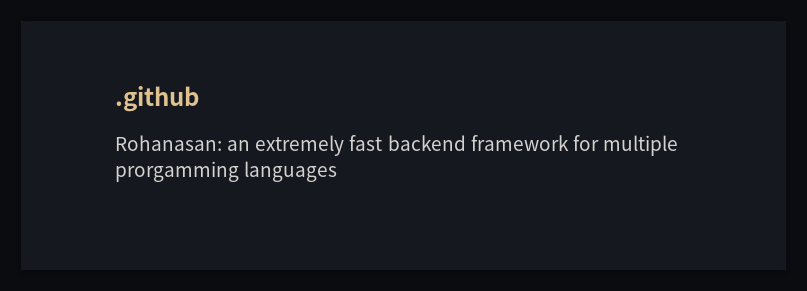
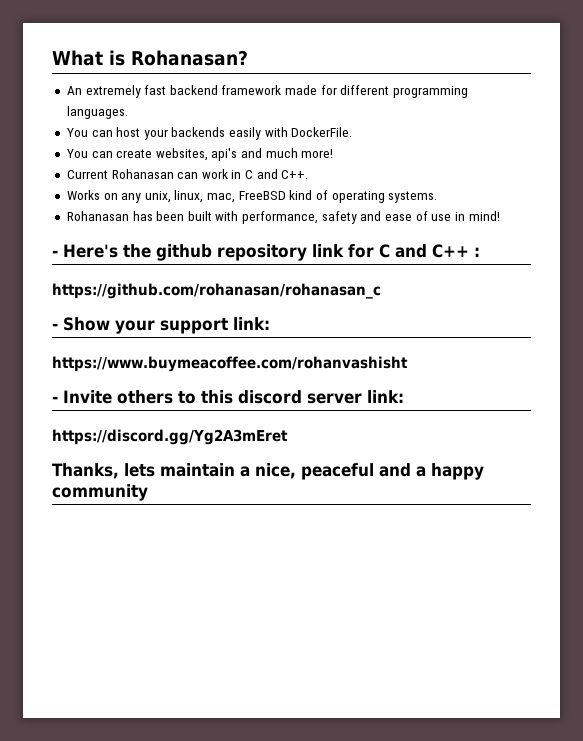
[115,86,199,112] [115,135,678,156] [115,161,338,182] .github // Rohanasan: an extremely fast backend framework for multiple prorgamming languages -> [52,50,248,66] [66,85,469,98] [66,106,128,119] [66,127,353,140] [66,148,334,161] [66,169,309,179] [66,190,438,203] [66,211,500,224] [52,244,480,261] [52,283,381,299] [52,317,270,334] [52,356,408,372] [52,390,404,404] [52,429,288,445] [52,463,484,480] [52,484,148,501] What is Rohanasan? // An extremely fast backend framework made for different programming languages. // You can host your backends easily with DockerFile. // You can create websites, api's and much more! // Current Rohanasan can work in C and C++. // Works on any unix, linux, mac, FreeBSD kind of operating systems. // Rohanasan has been built with performance, safety and ease of use in mind! // - Here's the github repository link for C and C++ : // https://github.com/rohanasan/rohanasan_c // - Show your support link: // https://www.buymeacoffee.com/rohanvashisht // - Invite others to this discord server link: // https://discord.gg/Yg2A3mEret // Thanks, lets maintain a nice, peaceful and a happy community

